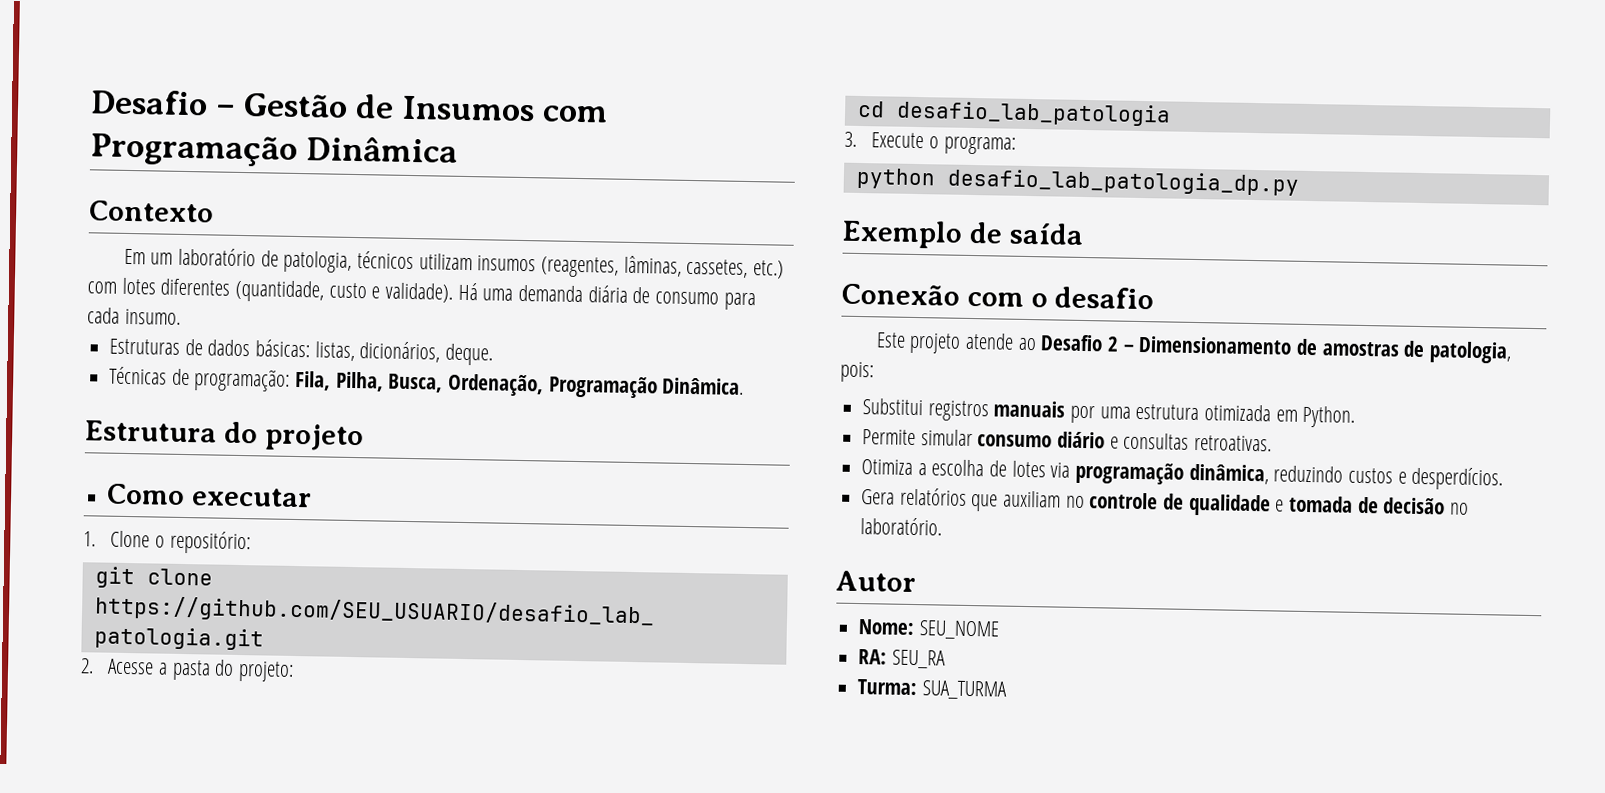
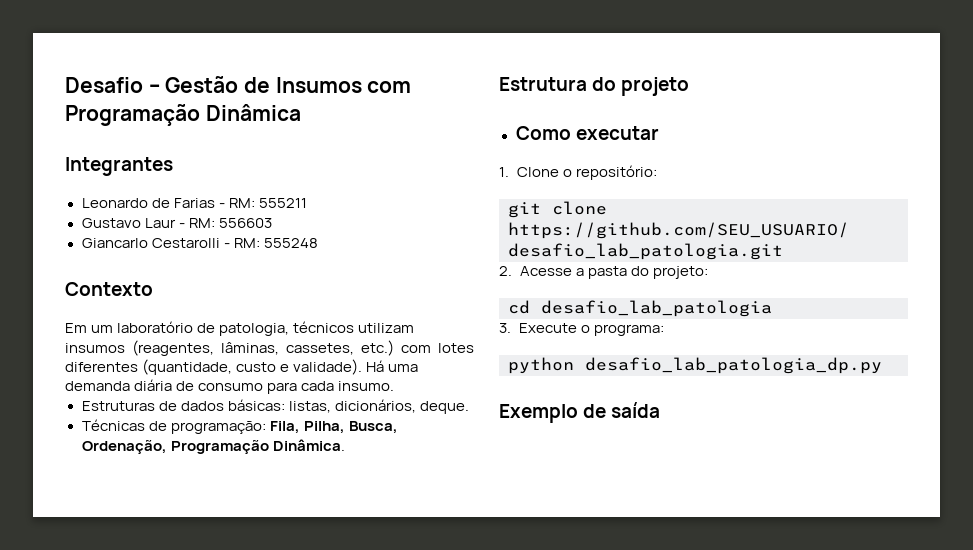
(459, 149) none -> [65,157,173,176] [81,198,307,208] [81,218,272,228] [81,238,318,248] // Integrantes // Leonardo de Farias - RM: 555211 // Gustavo Laur - RM: 556603 // Giancarlo Cestarolli - RM: 555248
[841,283,1155,310] [875,332,1512,364] [840,361,874,383] [862,398,1356,428] [862,429,1273,452] [861,459,1504,491] [861,487,1470,517] [860,517,943,536] [835,570,916,593] [858,619,1000,640] [858,649,946,669] [857,679,1007,700] // Conexão com o desafio // Este projeto atende ao Desafio 2 – Dimensionamento de amostras de patologia, pois: // Substitui registros manuais por uma estrutura otimizada em Python. // Permite simular consumo diário e consultas retroativas. // Otimiza a escolha de lotes via programação dinâmica, reduzindo custos e desperdícios. // Gera relatórios que auxiliam no controle de qualidade e tomada de decisão no laboratório. // Autor // Nome: SEU_NOME // RA: SEU_RA // Turma: SUA_TURMA -> (661, 410) none

